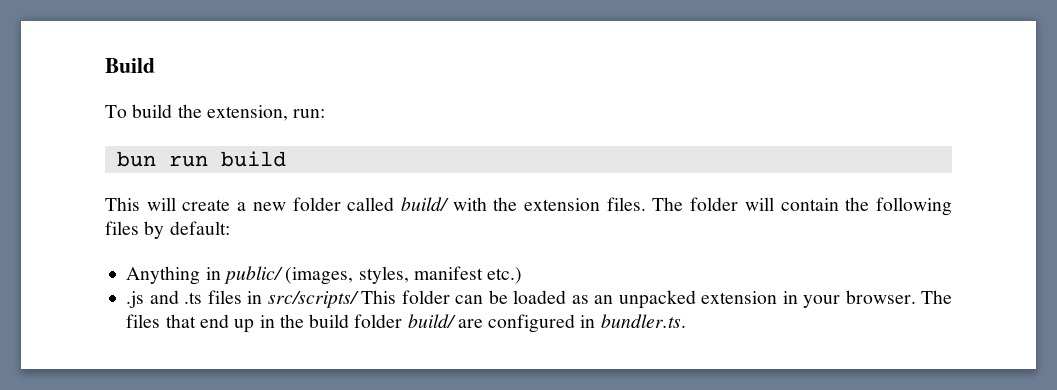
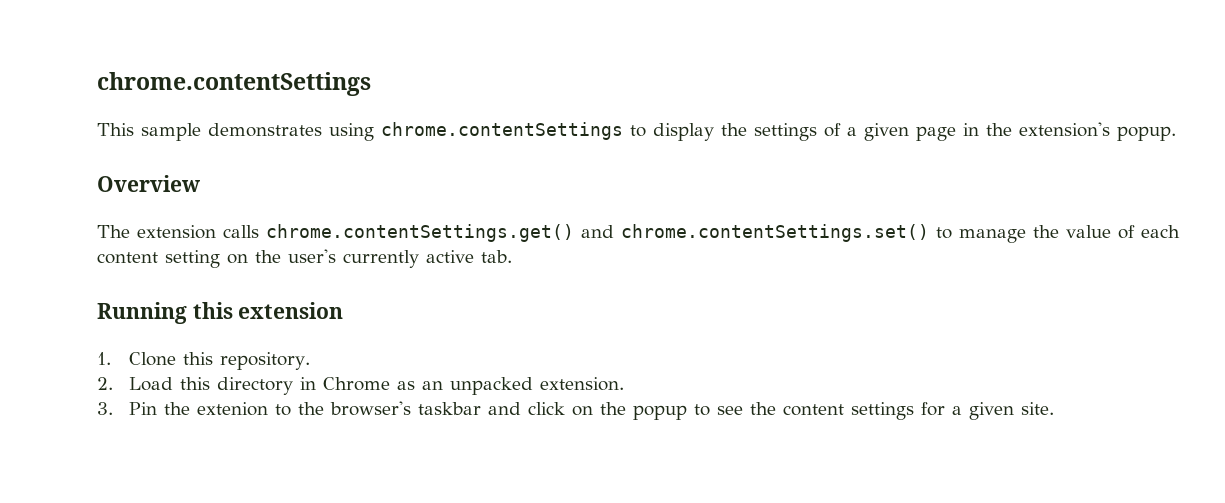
[105,58,155,73] [105,104,326,121] [116,151,286,167] [105,197,953,216] [105,221,230,239] [126,266,523,285] [126,290,953,309] [126,314,686,333] Build // To build the extension, run: // bun run build // This will create a new folder called build/ with the extension files. The folder will contain the following files by default: // Anything in public/ (images, styles, manifest etc.) // .js and .ts files in src/scripts/ This folder can be loaded as an unpacked extension in your browser. The files that end up in the build folder build/ are configured in bundler.ts. -> [97,72,371,96] [97,122,1176,141] [97,175,200,192] [97,224,1180,243] [97,249,512,268] [97,302,344,324] [97,352,311,370] [97,377,625,395] [97,401,1055,420] chrome.contentSettings // This sample demonstrates using chrome.contentSettings to display the settings of a given page in the extension's popup. // Overview // The extension calls chrome.contentSettings.get() and chrome.contentSettings.set() to manage the value of each content setting on the user's currently active tab. // Running this extension // 1. Clone this repository. // 2. Load this directory in Chrome as an unpacked extension. // 3. Pin the extenion to the browser's taskbar and click on the popup to see the content settings for a given site.

